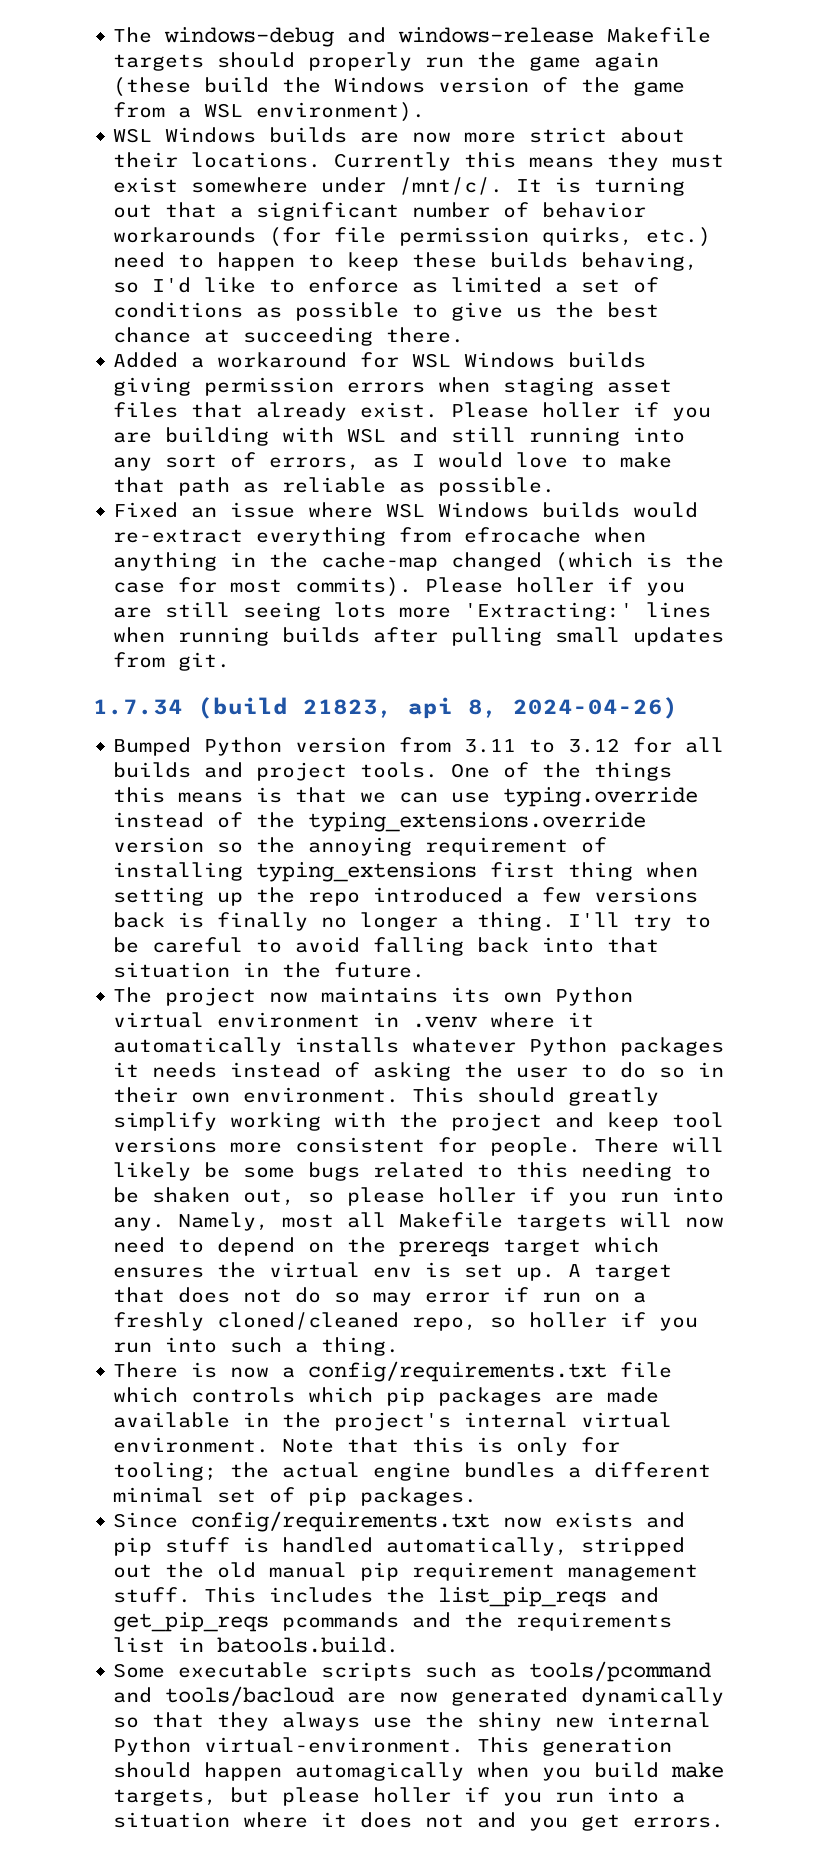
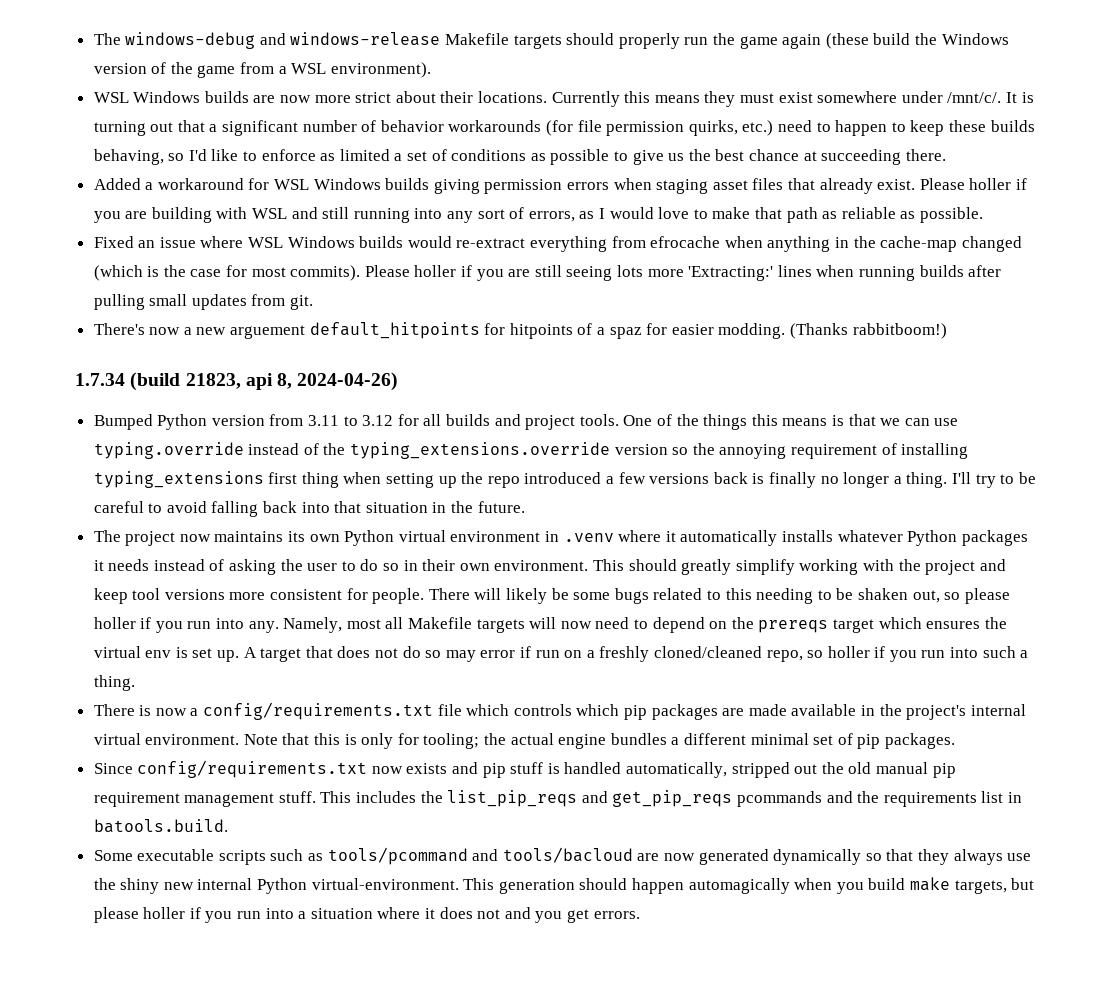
(231, 661) none -> [93,322,947,339] // There's now a new arguement default_hitpoints for hitpoints of a spaz for easier modding. (Thanks rabbitboom!)

